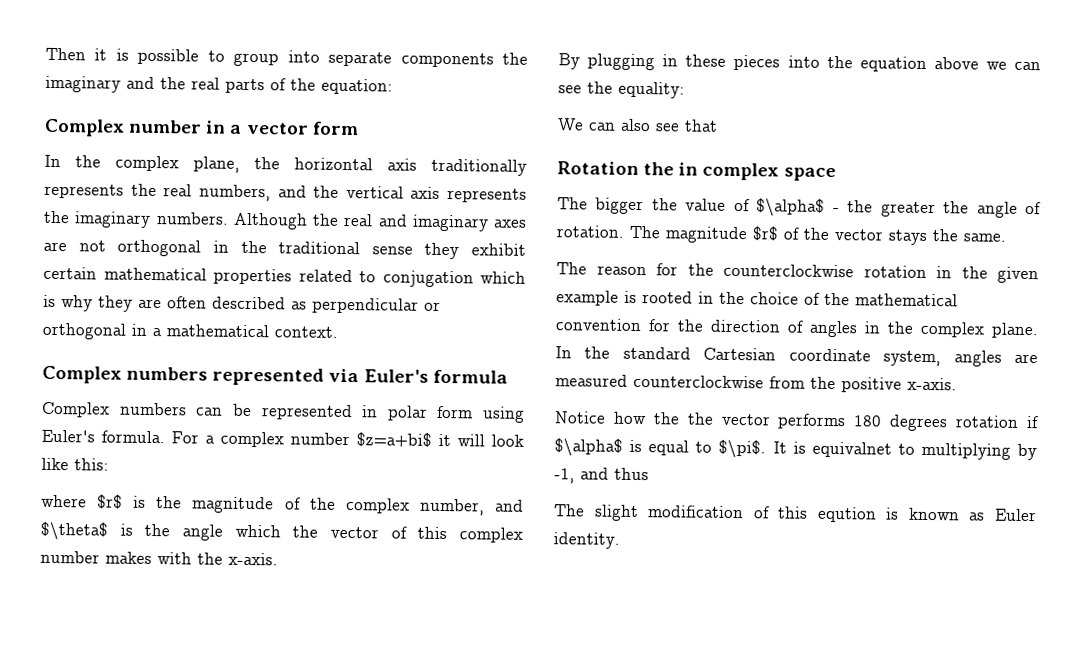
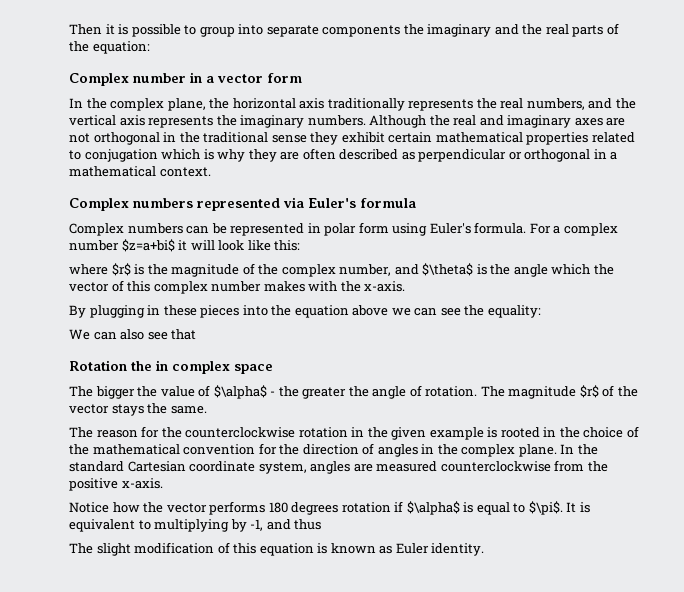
[686,412,714,425] the -> (164, 507) none
[811,441,892,458] equivalnet -> [69,519,135,532] equivalent
[816,506,877,523] eqution -> [259,543,314,556] equation

